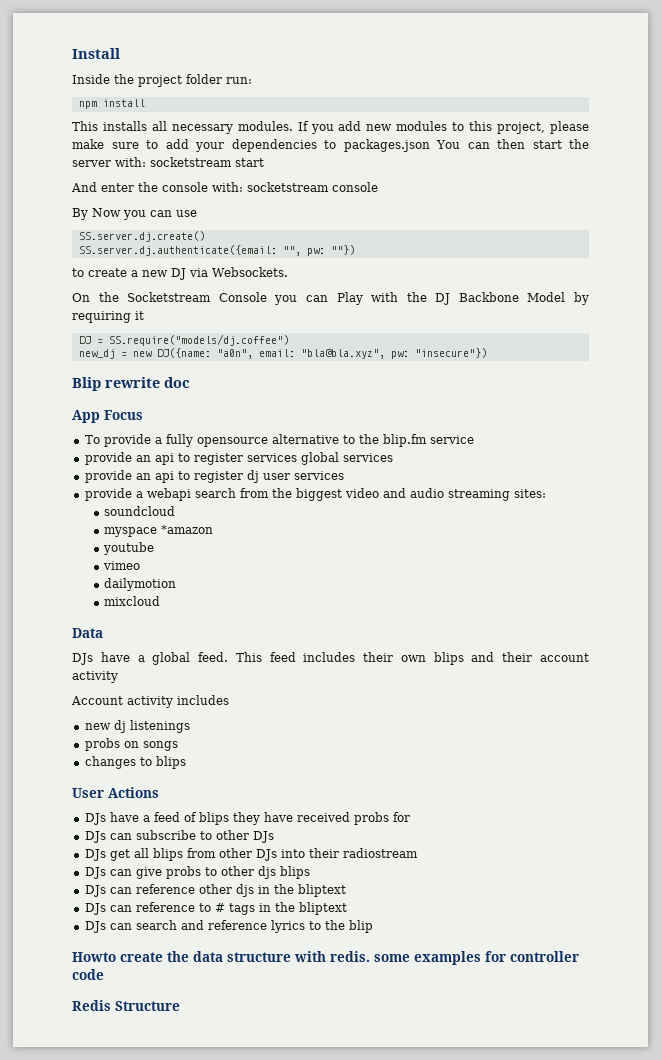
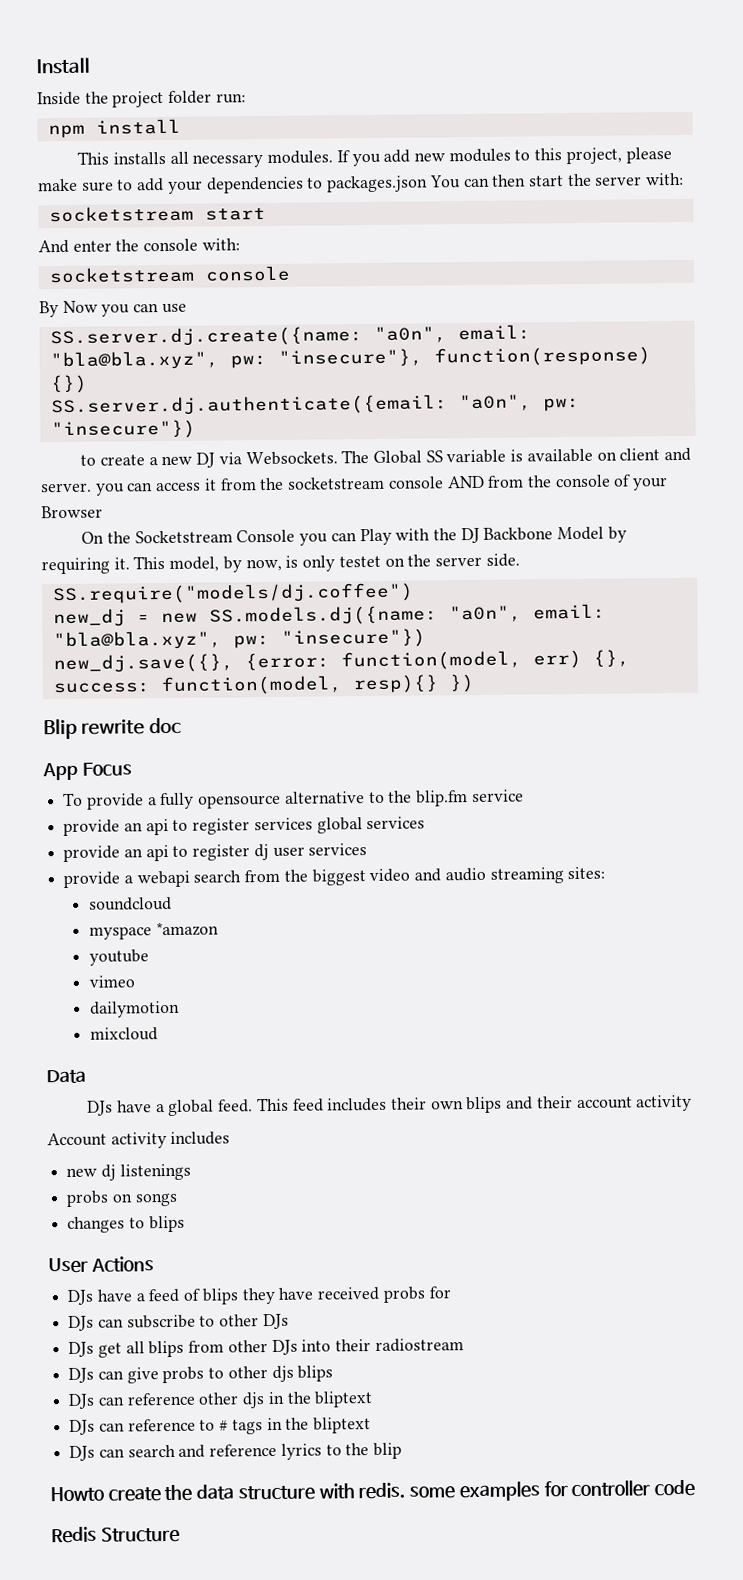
(146, 162) none -> (685, 179) //
(243, 187) none -> (240, 244) //
[78,231,205,242] [78,245,355,256] SS.server.dj.create() // SS.server.dj.authenticate({email: "", pw: ""}) -> [49,324,531,348] [49,346,651,371] [49,374,88,394] [50,394,580,417] [50,419,196,440] SS.server.dj.create({name: "a0n", email: "bla@bla.xyz", pw: "insecure"}, function(response) {}) // SS.server.dj.authenticate({email: "a0n", pw: "insecure"})
(288, 272) none -> [341,447,692,464] [40,474,669,496] [41,505,103,519] The Global SS variable is available on client and server. you can access it from the socketstream console AND from the console of your Browser
[135,311,144,320] [78,336,103,344] it // DJ = -> [113,553,520,573] it. This model, by now, is only testet on the server side. //
[156,348,211,358] DJ({name: -> [208,605,438,626] SS.models.dj({name:
(487, 353) none -> [52,649,630,674] [52,673,475,696] // new_dj.save({}, {error: function(model, err) {}, success: function(model, resp){} })

